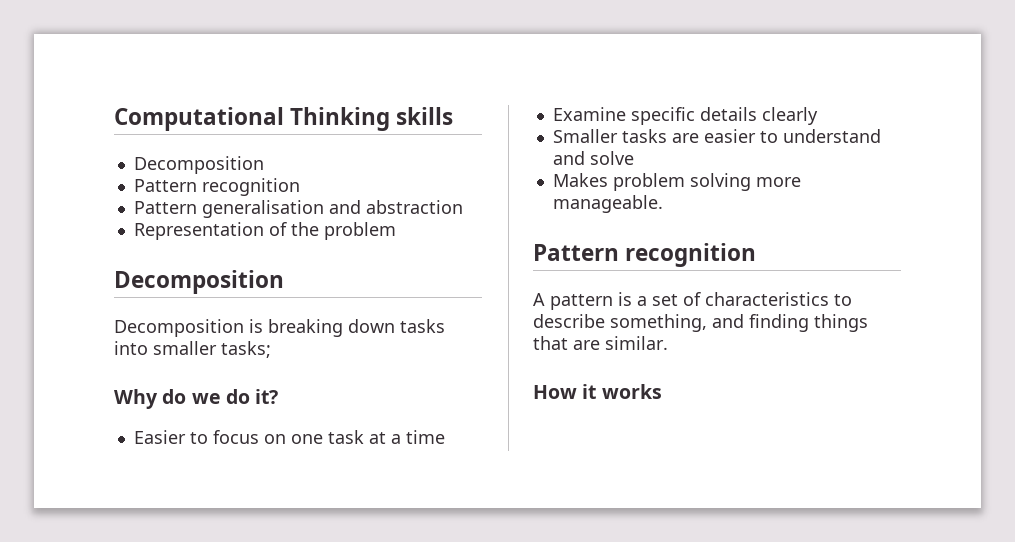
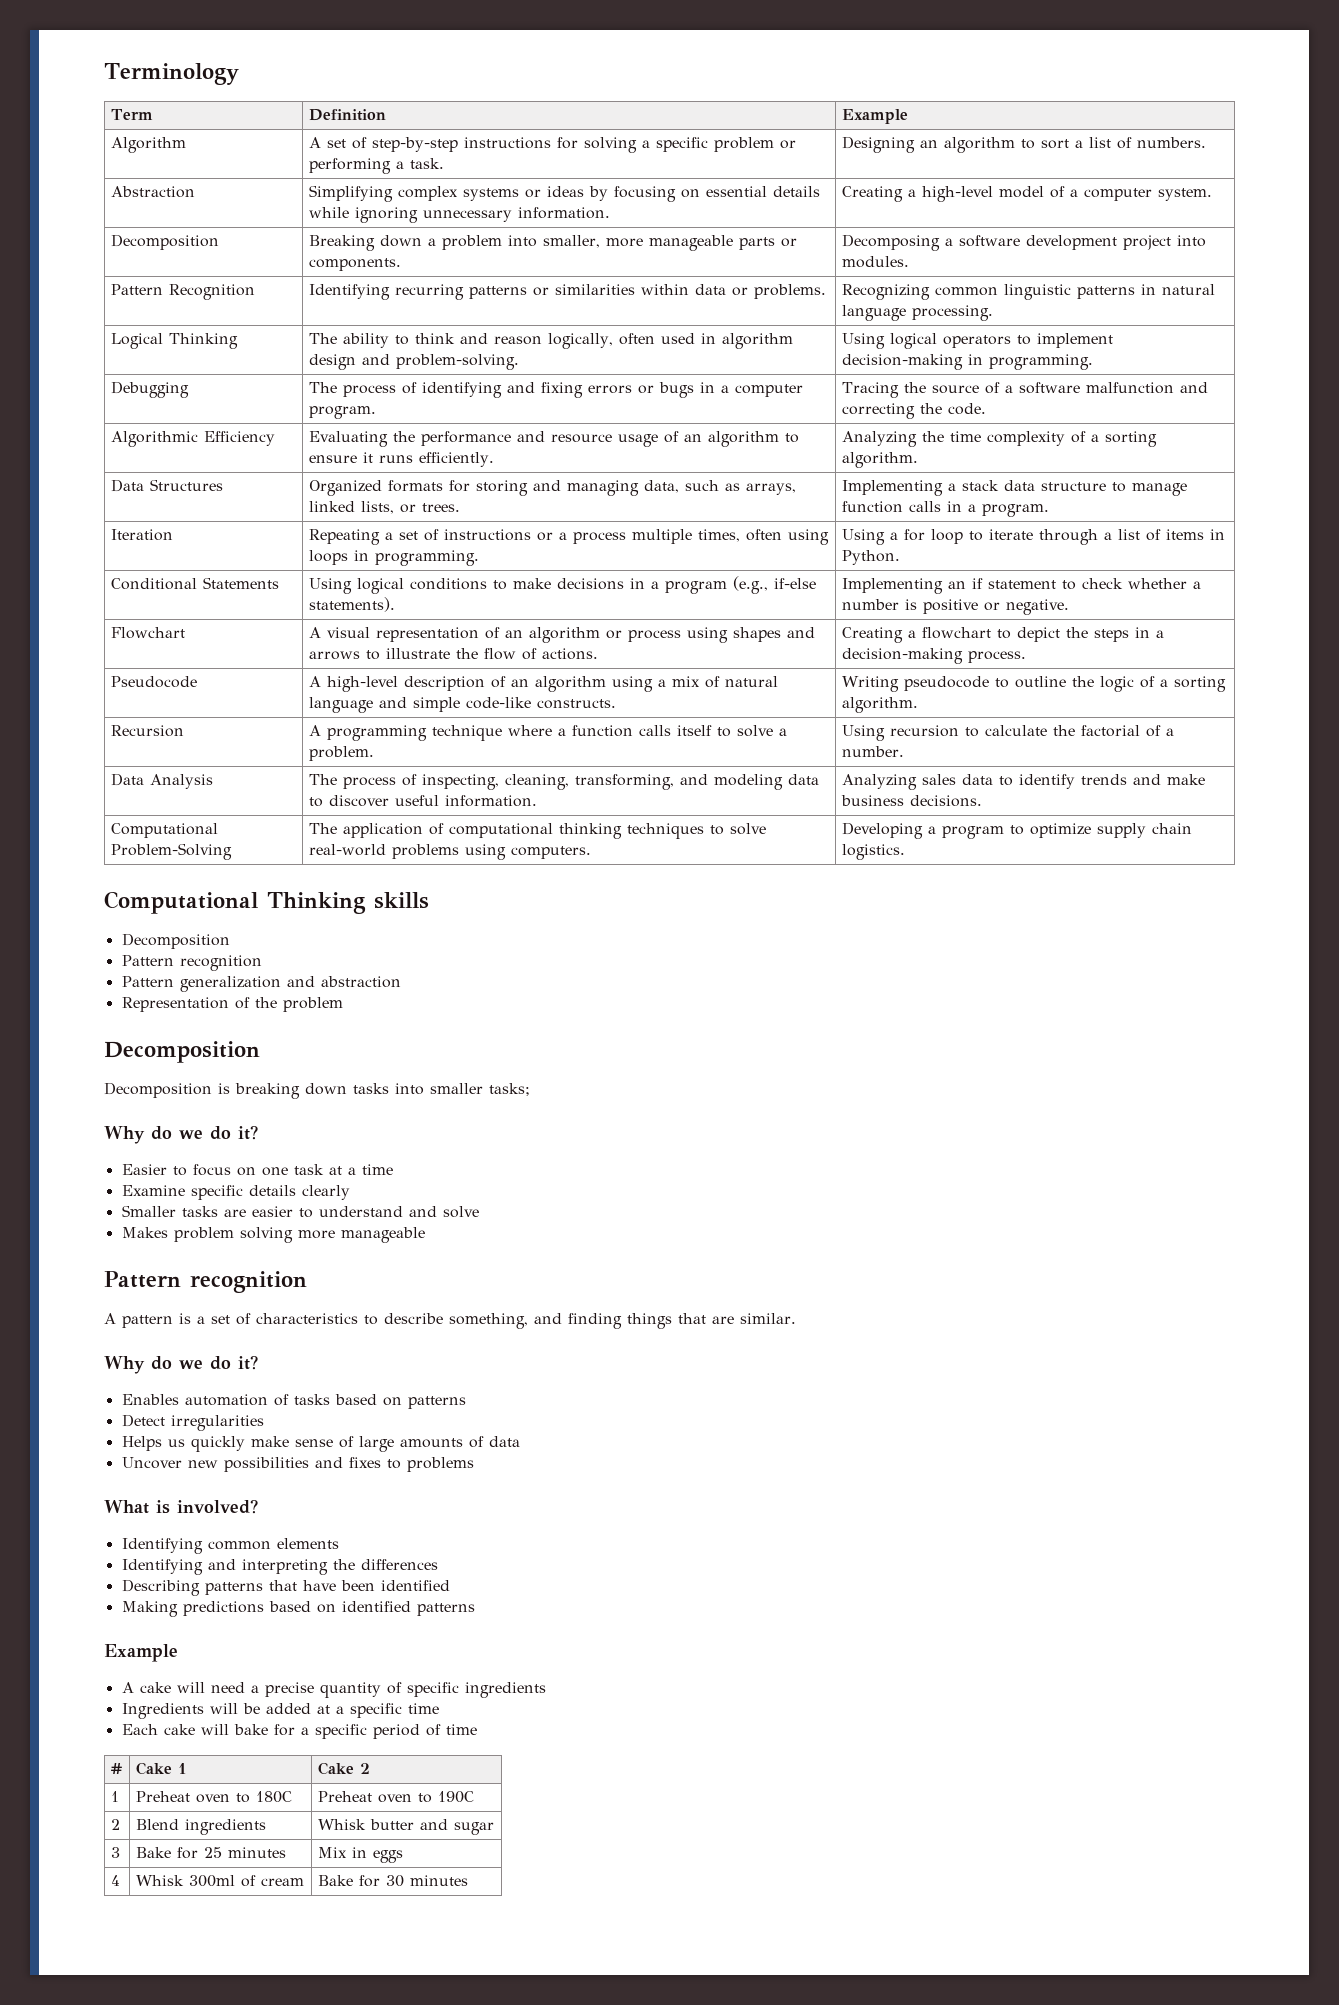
(114, 119) none -> [104,63,239,85] [110,109,153,120] [308,109,386,121] [841,109,908,124] [110,137,186,153] [308,137,796,153] [308,158,444,174] [841,136,1206,153] [110,186,195,198] [308,185,820,202] [308,207,610,223] [841,186,1212,202] [110,234,219,250] [308,235,797,251] [308,258,401,271] [841,234,1206,251] [841,256,909,268] [110,284,255,300] [308,284,826,300] [841,284,1215,300] [841,305,993,321] [110,333,238,349] [308,333,793,349] [308,354,519,370] [841,333,1113,349] [841,354,1093,370] [110,381,189,398] [308,382,803,398] [308,406,376,419] [841,382,1208,398] [841,403,986,419] [110,431,275,447] [308,431,799,447] [308,452,494,467] [841,431,1157,447] [841,452,918,468] [110,479,223,492] [308,480,796,496] [308,501,460,514] [841,480,1187,496] [841,501,1049,517] [110,529,173,541] [308,529,829,545] [308,550,479,566] [841,529,1225,545] [841,550,900,565] [110,577,279,590] [308,576,816,594] [308,597,395,612] [841,578,1201,594] [841,599,1069,615] [110,627,185,639] [308,627,815,643] [308,648,598,660] [841,627,1164,643] [841,648,1026,664] [110,676,197,688] [308,676,778,692] [308,697,616,713] [841,676,1226,692] [841,697,918,713] [110,725,184,737] [308,725,787,741] [308,746,374,761] [841,725,1174,741] [841,746,904,757] [110,773,213,789] [308,774,819,790] [308,795,537,807] [841,774,1205,790] [840,795,982,807] [110,823,218,838] [110,843,232,860] [308,823,766,839] [308,844,591,860] [841,822,1192,839] [841,844,905,860] Terminology // Term | Definition | Example // Algorithm | A set of step-by-step instructions for solving a specific problem or performing a task. | Designing an algorithm to sort a list of numbers. // Abstraction | Simplifying complex systems or ideas by focusing on essential details while ignoring unnecessary information. | Creating a high-level model of a computer system. // Decomposition | Breaking down a problem into smaller, more manageable parts or components. | Decomposing a software development project into modules. // Pattern Recognition | Identifying recurring patterns or similarities within data or problems. | Recognizing common linguistic patterns in natural language processing. // Logical Thinking | The ability to think and reason logically, often used in algorithm design and problem-solving. | Using logical operators to implement decision-making in programming. // Debugging | The process of identifying and fixing errors or bugs in a computer program. | Tracing the source of a software malfunction and correcting the code. // Algorithmic Efficiency | Evaluating the performance and resource usage of an algorithm to ensure it runs efficiently. | Analyzing the time complexity of a sorting algorithm. // Data Structures | Organized formats for storing and managing data, such as arrays, linked lists, or trees. | Implementing a stack data structure to manage function calls in a program. // Iteration | Repeating a set of instructions or a process multiple times, often using loops in programming. | Using a for loop to iterate through a list of items in Python. // Conditional Statements | Using logical conditions to make decisions in a program (e.g., if-else statements). | Implementing an if statement to check whether a number is positive or negative. // Flowchart | A visual representation of an algorithm or process using shapes and arrows to illustrate the flow of actions. | Creating a flowchart to depict the steps in a decision-making process. // Pseudocode | A high-level description of an algorithm using a mix of natural language and simple code-like constructs. | Writing pseudocode to outline the logic of a sorting algorithm. // Recursion | A programming technique where a function calls itself to solve a problem. | Using recursion to calculate the factorial of a number. // Data Analysis | The process of inspecting, cleaning, transforming, and modeling data to discover useful information. | Analyzing sales data to identify trends and make business decisions. // Computational Problem-Solving | The application of computational thinking techniques to solve real-world problems using computers. | Developing a program to optimize supply chain logistics. //
[201,200,324,218] generalisation -> [179,976,281,992] generalization
[552,195,663,213] manageable. -> [340,1227,425,1243] manageable
[533,384,662,399] How it works -> [104,1355,258,1374] [121,1394,466,1409] [121,1414,264,1431] [121,1436,520,1452] [121,1457,474,1472] [104,1499,258,1514] [121,1538,339,1554] [121,1559,438,1575] [121,1579,450,1596] [121,1601,475,1617] [104,1644,178,1662] [121,1682,546,1698] [121,1703,439,1719] [121,1724,477,1739] [110,1763,122,1774] [135,1762,187,1775] [317,1762,370,1775] [110,1791,119,1802] [135,1791,292,1803] [317,1791,474,1803] [110,1819,120,1830] [135,1819,266,1835] [317,1819,494,1835] [110,1847,120,1858] [135,1847,286,1859] [317,1847,403,1863] [110,1875,120,1886] [135,1875,304,1887] [317,1875,468,1887] Why do we do it? // Enables automation of tasks based on patterns // Detect irregularities // Helps us quickly make sense of large amounts of data // Uncover new possibilities and fixes to problems // What is involved? // Identifying common elements // Identifying and interpreting the differences // Describing patterns that have been identified // Making predictions based on identified patterns // Example // A cake will need a precise quantity of specific ingredients // Ingredients will be added at a specific time // Each cake will bake for a specific period of time // # | Cake 1 | Cake 2 // 1 | Preheat oven to 180C | Preheat oven to 190C // 2 | Blend ingredients | Whisk butter and sugar // 3 | Bake for 25 minutes | Mix in eggs // 4 | Whisk 300ml of cream | Bake for 30 minutes

